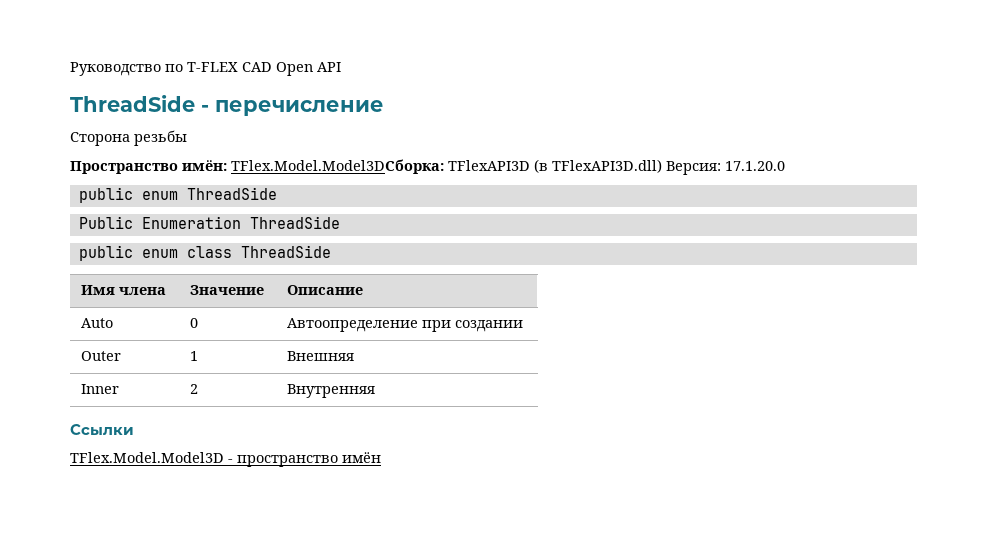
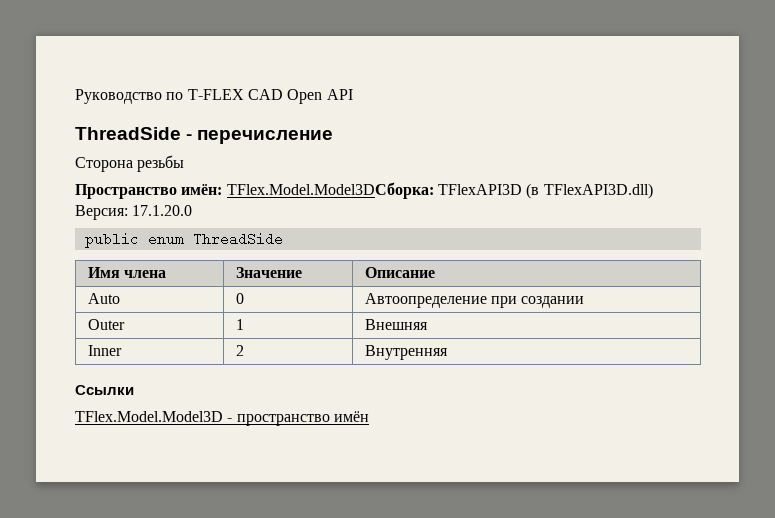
[78,216,340,229] [78,245,331,261] // Public Enumeration ThreadSide // public enum class ThreadSide -> (283, 239) none

